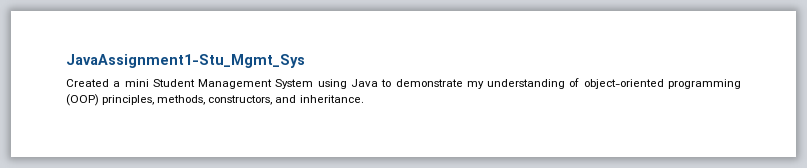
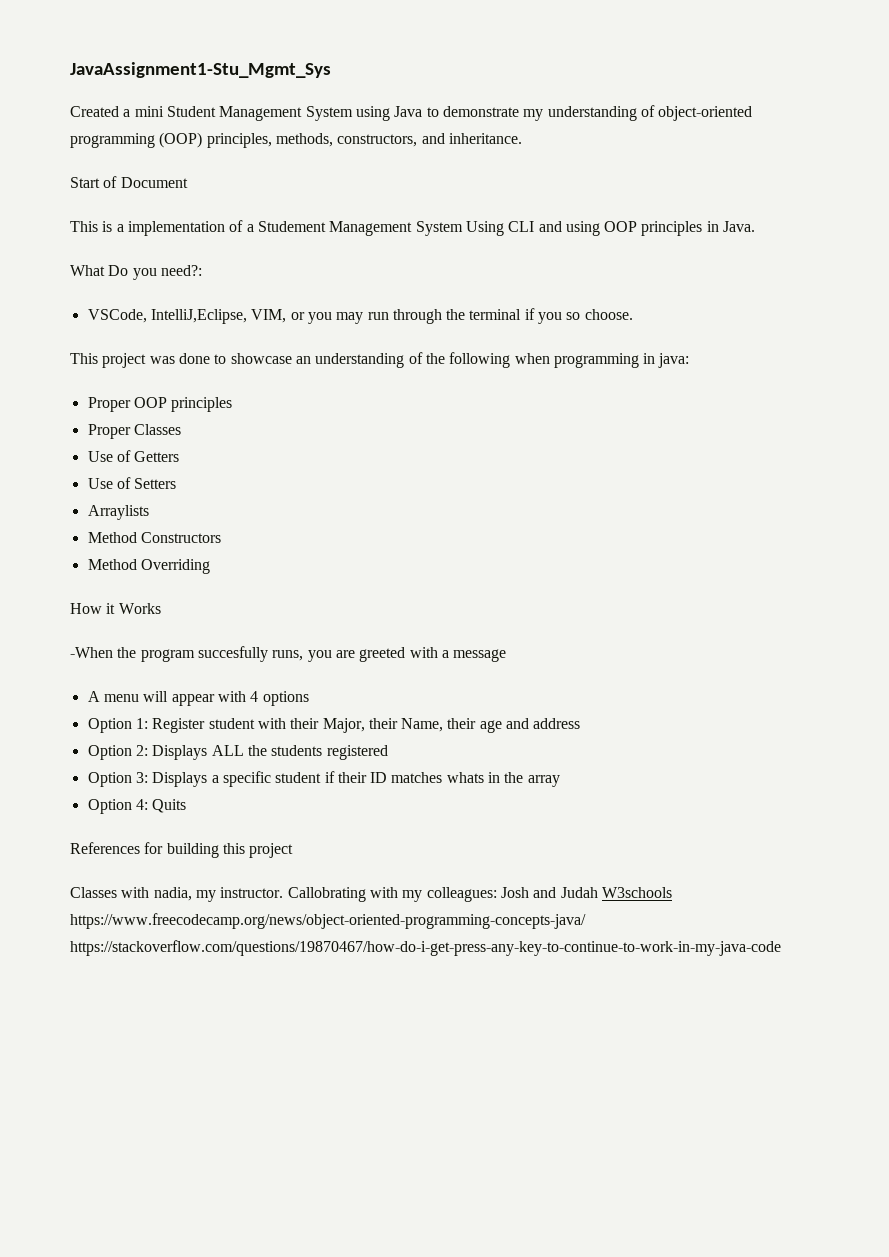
(364, 99) none -> [70,176,188,188] [70,220,756,236] [70,265,202,280] [87,308,633,324] [70,352,690,368] [87,397,233,412] [87,424,181,439] [87,450,180,462] [87,477,177,489] [87,505,149,520] [87,532,221,543] [87,559,210,574] [70,603,161,614] [70,646,507,662] [87,691,309,706] [87,718,581,733] [87,745,388,760] [87,771,560,787] [87,799,187,814] [70,842,294,858] [70,887,672,902] [70,913,586,929] [70,940,781,956] // Start of Document // This is a implementation of a Studement Management System Using CLI and using OOP principles in Java. // What Do you need?: // VSCode, IntelliJ,Eclipse, VIM, or you may run through the terminal if you so choose. // This project was done to showcase an understanding of the following when programming in java: // Proper OOP principles // Proper Classes // Use of Getters // Use of Setters // Arraylists // Method Constructors // Method Overriding // How it Works // -When the program succesfully runs, you are greeted with a message // A menu will appear with 4 options // Option 1: Register student with their Major, their Name, their age and address // Option 2: Displays ALL the students registered // Option 3: Displays a specific student if their ID matches whats in the array // Option 4: Quits // References for building this project // Classes with nadia, my instructor. Callobrating with my colleagues: Josh and Judah W3schools https://www.freecodecamp.org/news/object-oriented-programming-concepts-java/ https://stackoverflow.com/questions/19870467/how-do-i-get-press-any-key-to-continue-to-work-in-my-java-code

